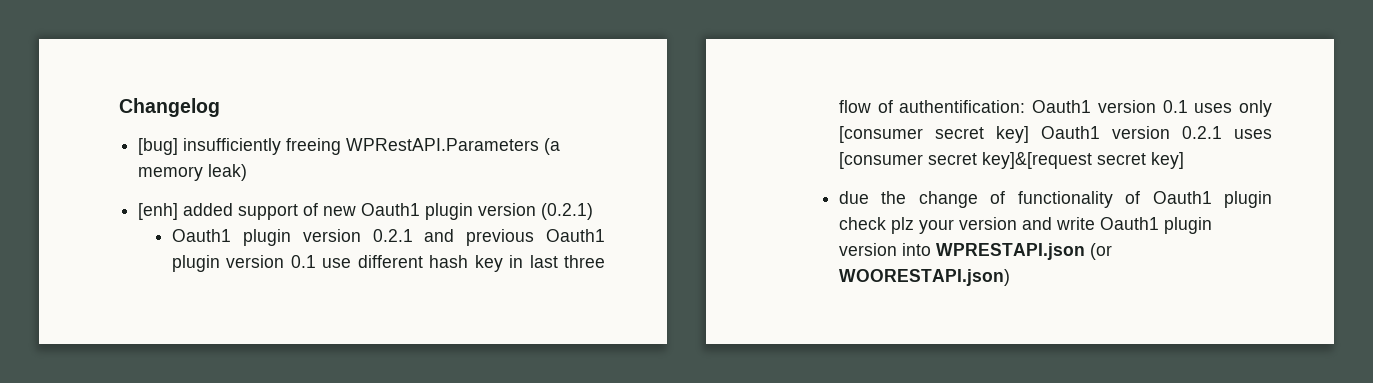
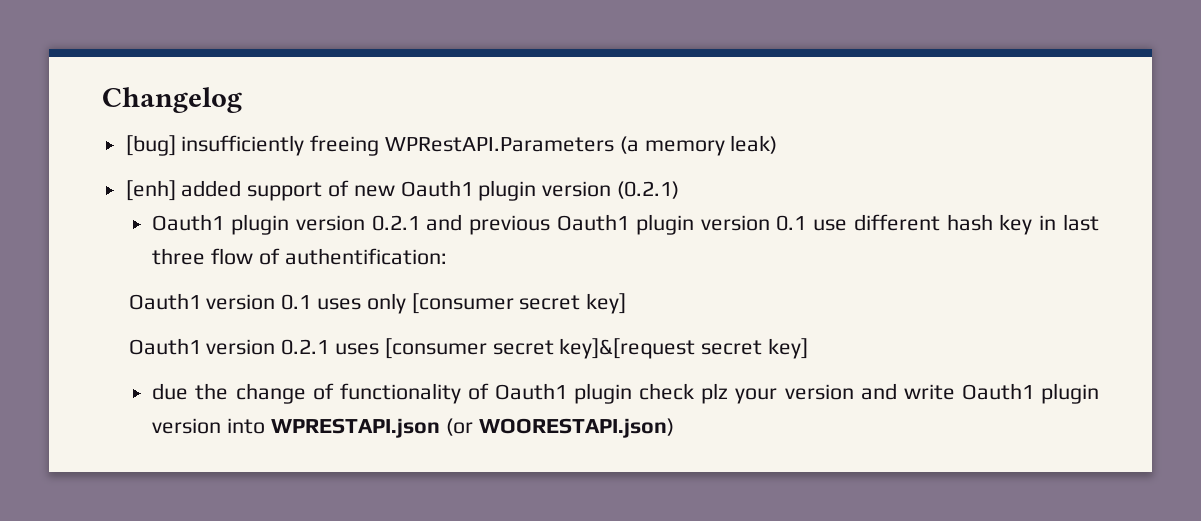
(1026, 106) none -> (447, 256) //
(1030, 134) none -> (627, 303) //

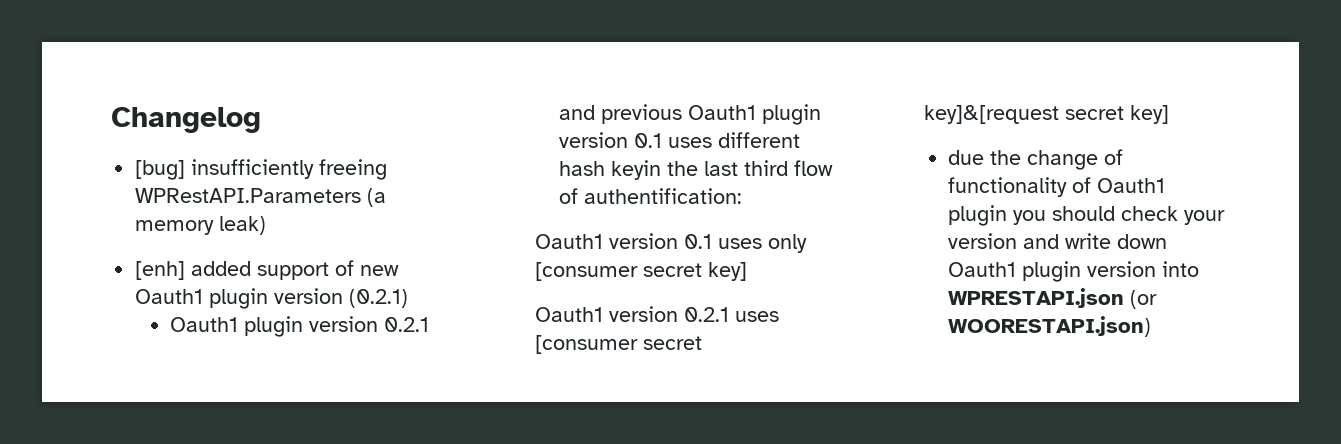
[813,219,848,231] use -> [668,137,713,148] uses
[999,214,1099,235] [152,248,206,265] key in last three -> [611,160,789,180] keyin the last third
[639,383,729,404] check plz -> [1013,206,1179,225] you should check
(955, 392) none -> [1117,234,1168,249] down

